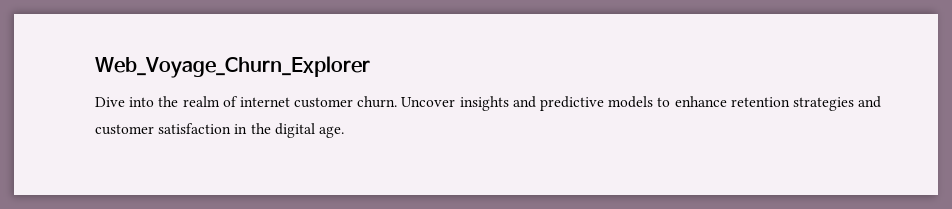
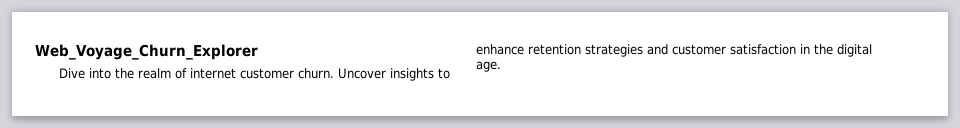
[512,96,654,111] and predictive models -> (435, 74) none

